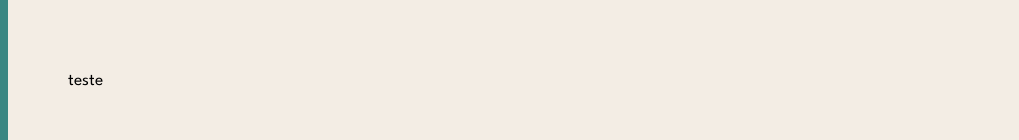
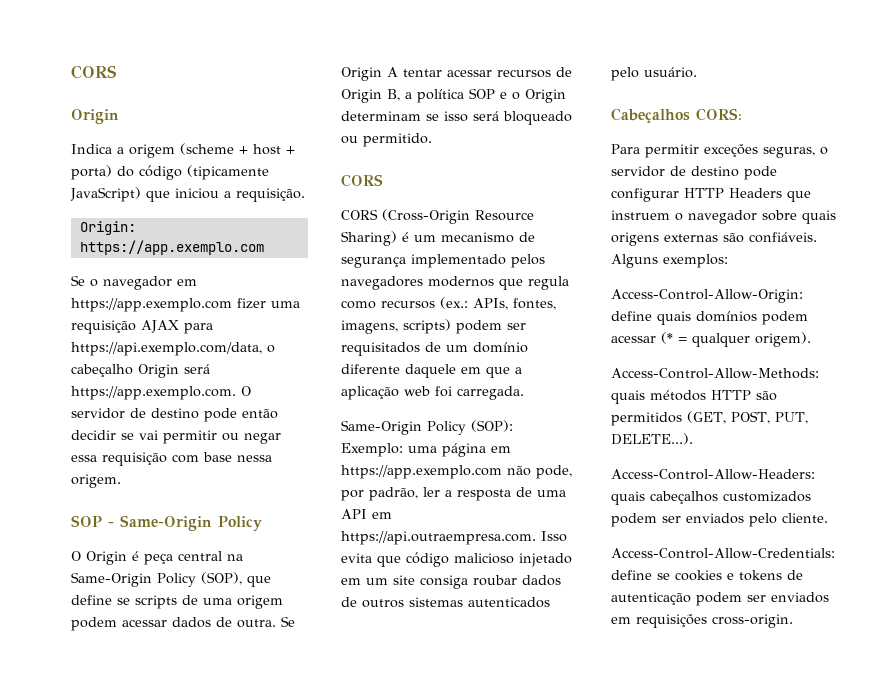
[68,74,103,86] teste -> [71,65,116,79] [71,109,119,124] [71,143,295,158] [71,165,269,180] [70,187,305,202] [79,221,136,235] [79,240,264,255] [71,275,197,290] [71,298,300,312] [71,320,213,334] [71,342,275,356] [71,364,210,378] [71,386,251,400] [71,408,278,422] [71,430,281,444] [71,452,272,466] [71,474,121,488] [71,515,262,531] [71,551,243,565] [71,572,271,587] [71,595,283,609] [71,616,295,631] [341,67,572,81] [341,88,566,103] [341,111,572,125] [341,133,432,147] [341,174,383,187] [341,209,534,224] [341,231,535,246] [341,254,545,268] [341,276,569,290] [341,297,556,310] [341,319,526,334] [341,342,528,356] [341,364,522,378] [341,386,524,400] [341,420,513,435] [341,443,511,457] [341,465,572,479] [341,487,566,501] [341,509,392,519] [341,531,567,545] [341,552,572,567] [341,575,561,589] [341,597,550,608] [611,67,697,81] [611,108,742,123] [611,144,828,158] [611,166,777,180] [611,188,811,202] [611,210,836,224] [611,232,817,246] [611,254,728,268] [611,289,803,303] [611,311,808,325] [611,332,811,347] [611,368,819,379] [611,390,777,404] [611,411,808,426] [611,433,693,445] [611,469,815,480] [611,491,811,505] [611,513,828,527] [611,548,835,559] [611,570,803,581] [611,592,829,606] [611,614,793,628] CORS // Origin // Indica a origem (scheme + host + porta) do código (tipicamente JavaScript) que iniciou a requisição. // Origin: https://app.exemplo.com // Se o navegador em https://app.exemplo.com fizer uma requisição AJAX para https://api.exemplo.com/data, o cabeçalho Origin será https://app.exemplo.com. O servidor de destino pode então decidir se vai permitir ou negar essa requisição com base nessa origem. // SOP - Same-Origin Policy // O Origin é peça central na Same-Origin Policy (SOP), que define se scripts de uma origem podem acessar dados de outra. Se Origin A tentar acessar recursos de Origin B, a política SOP e o Origin determinam se isso será bloqueado ou permitido. // CORS // CORS (Cross-Origin Resource Sharing) é um mecanismo de segurança implementado pelos navegadores modernos que regula como recursos (ex.: APIs, fontes, imagens, scripts) podem ser requisitados de um domínio diferente daquele em que a aplicação web foi carregada. // Same-Origin Policy (SOP): Exemplo: uma página em https://app.exemplo.com não pode, por padrão, ler a resposta de uma API em https://api.outraempresa.com. Isso evita que código malicioso injetado em um site consiga roubar dados de outros sistemas autenticados pelo usuário. // Cabeçalhos CORS: // Para permitir exceções seguras, o servidor de destino pode configurar HTTP Headers que instruem o navegador sobre quais origens externas são confiáveis. Alguns exemplos: // Access-Control-Allow-Origin: define quais domínios podem acessar (* = qualquer origem). // Access-Control-Allow-Methods: quais métodos HTTP são permitidos (GET, POST, PUT, DELETE...). // Access-Control-Allow-Headers: quais cabeçalhos customizados podem ser enviados pelo cliente. // Access-Control-Allow-Credentials: define se cookies e tokens de autenticação podem ser enviados em requisições cross-origin.

